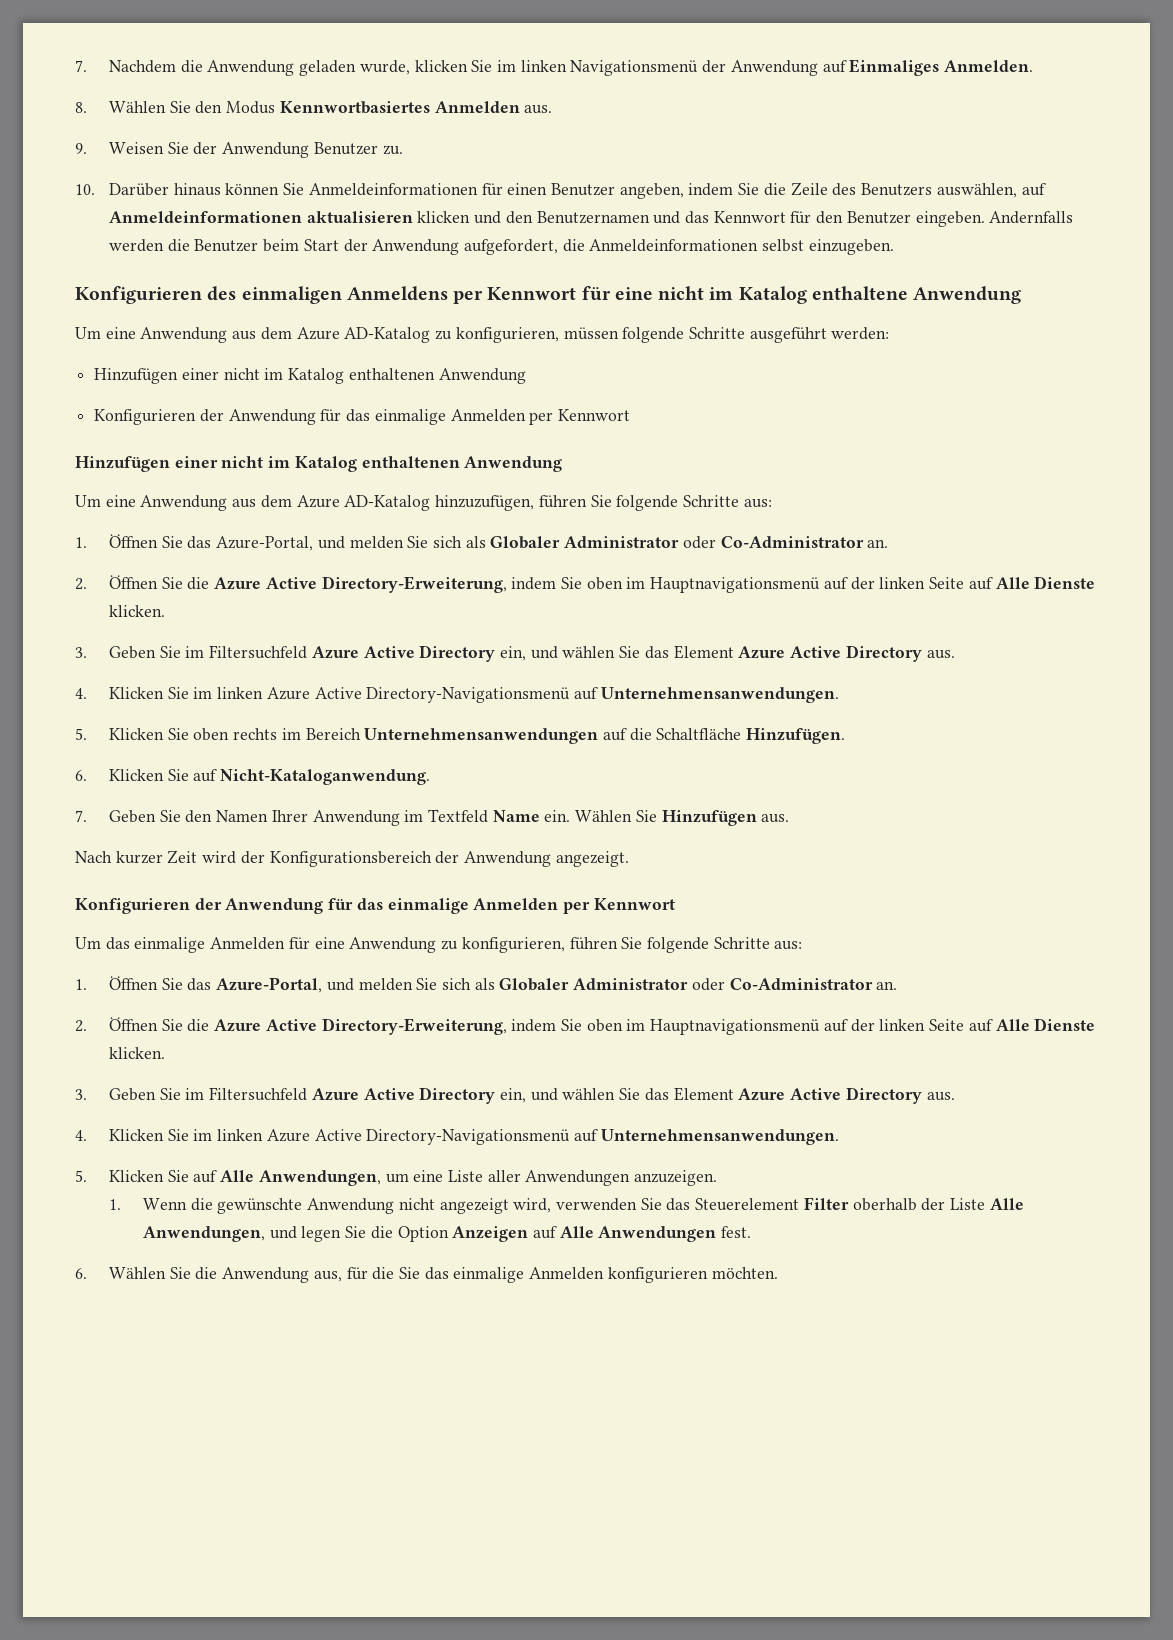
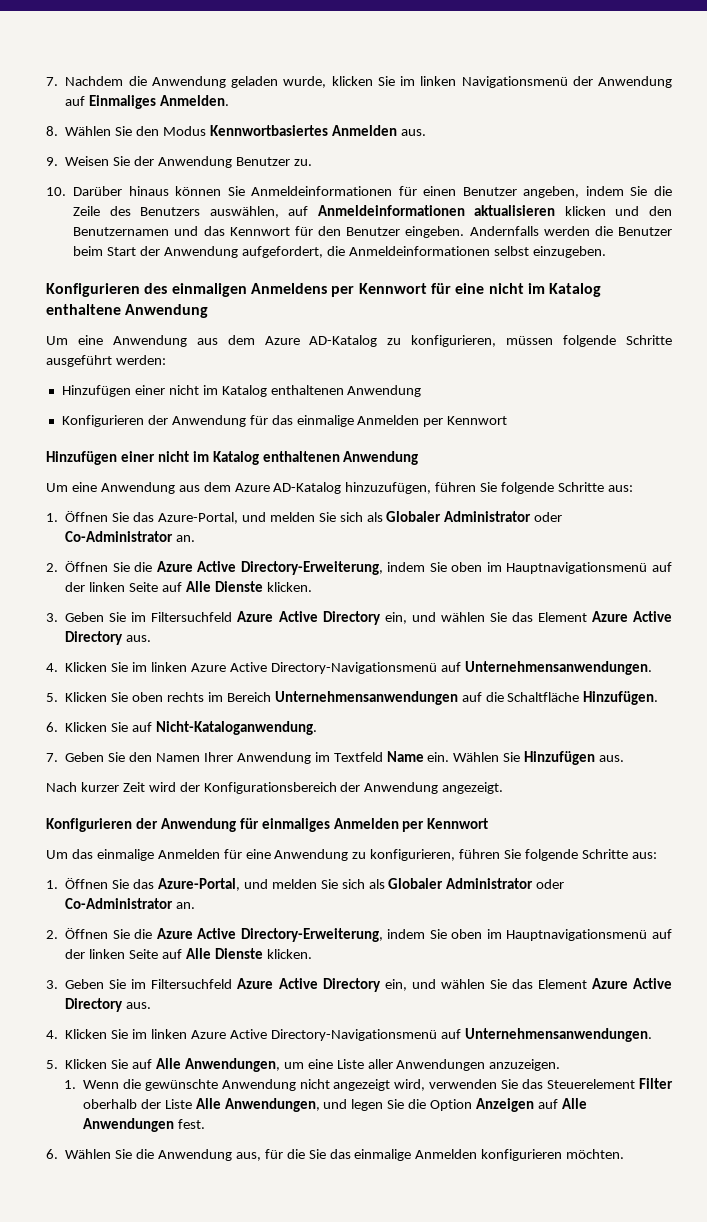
[356,898,469,914] das einmalige -> [261,818,330,832] einmaliges

